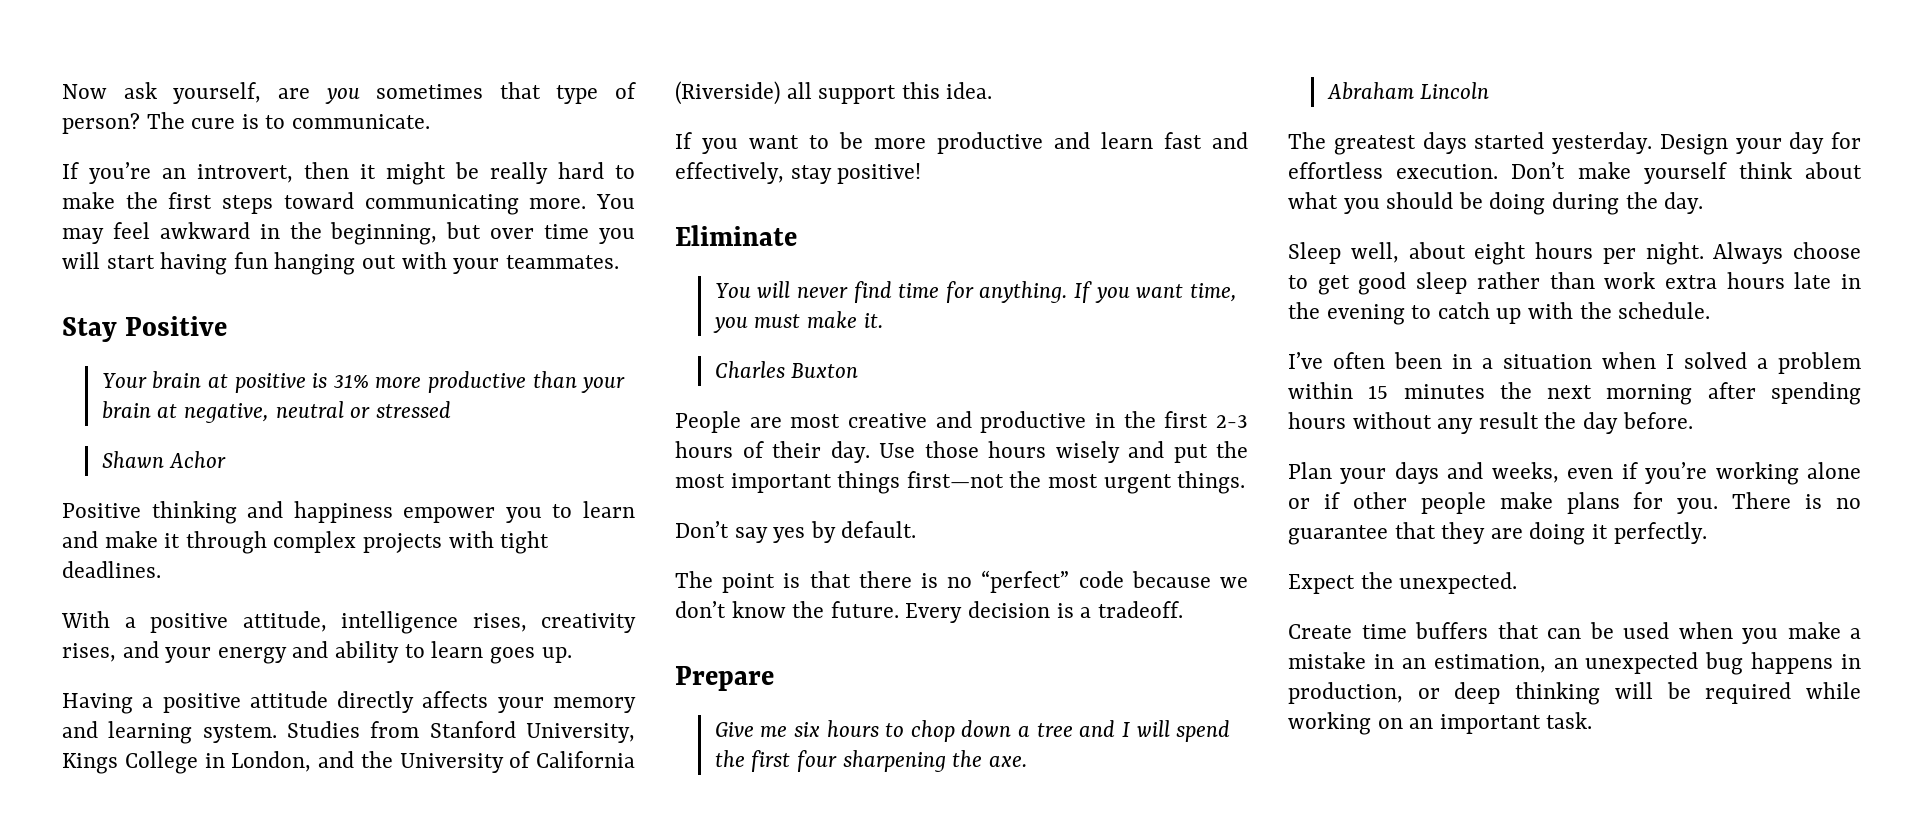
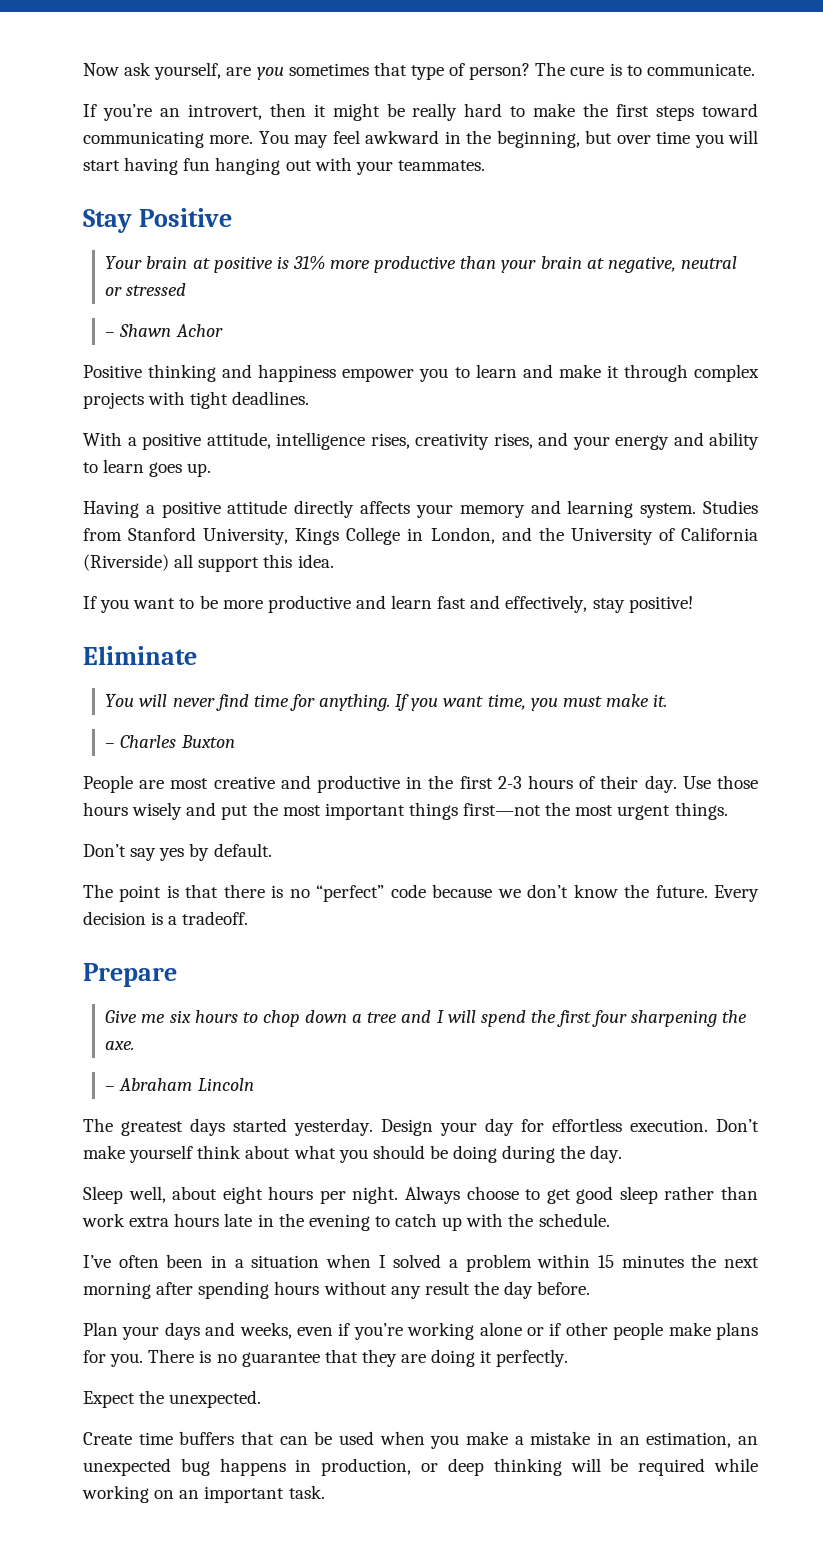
(451, 409) none -> [105,332,116,337] –
(883, 320) none -> [105,743,116,748] –
(1027, 761) none -> [105,1086,116,1091] –

